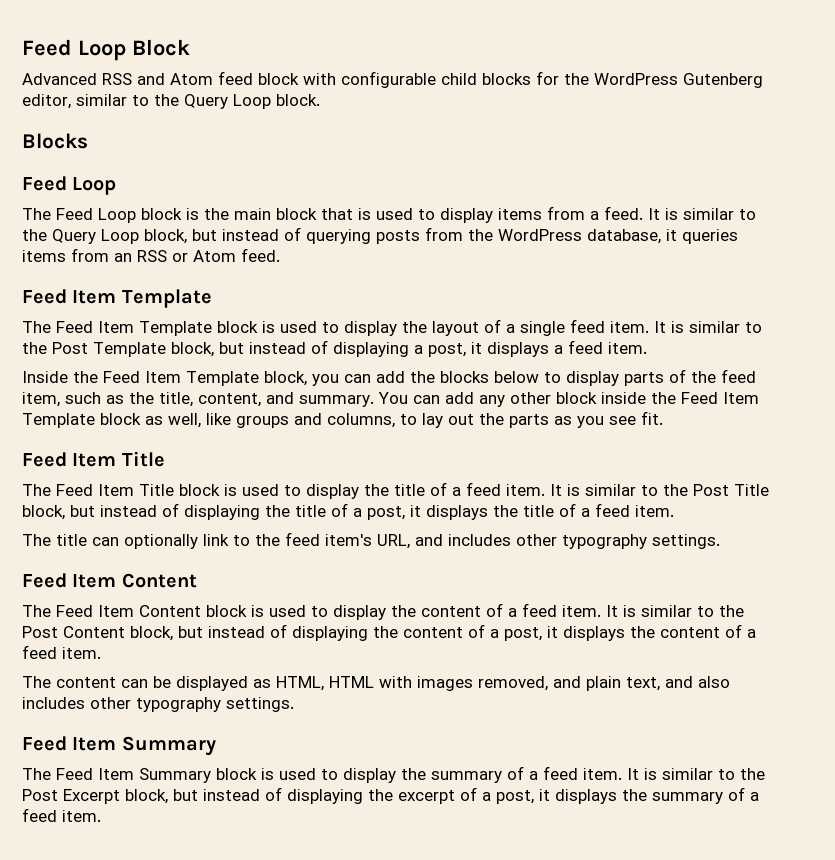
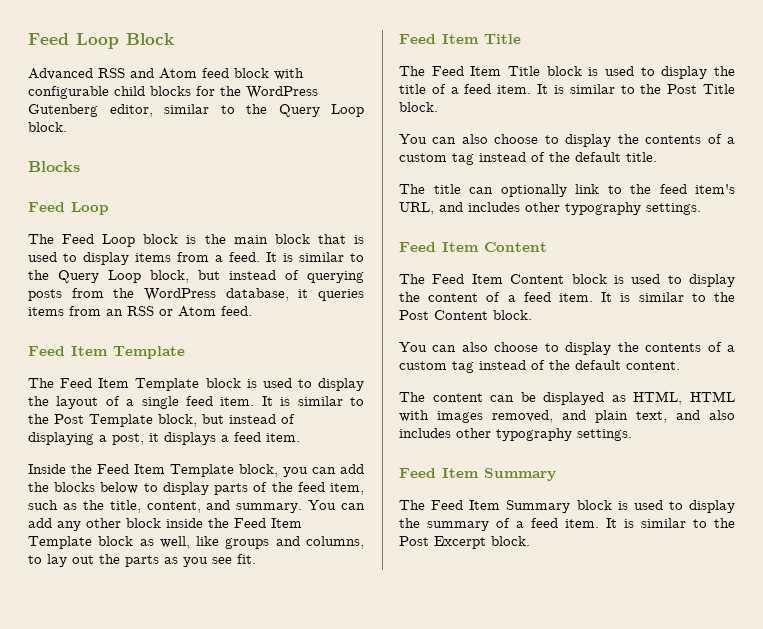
[22,503,674,520] block, but instead of displaying the title of a post, it displays the title of a feed item. -> [399,102,438,112] [399,134,735,147] [399,152,657,165] block. // You can also choose to display the contents of a custom tag instead of the default title.
[130,624,756,641] [22,645,101,659] block, but instead of displaying the content of a post, it displays the content of a feed item. -> [493,310,532,320] [399,342,735,355] [399,360,680,373] block. // You can also choose to display the contents of a custom tag instead of the default content.
[125,787,759,804] [22,808,101,822] block, but instead of displaying the excerpt of a post, it displays the summary of a feed item. -> [491,536,530,546] block.

